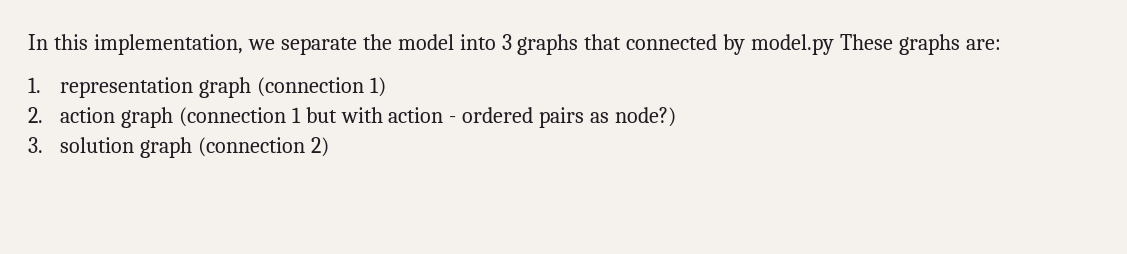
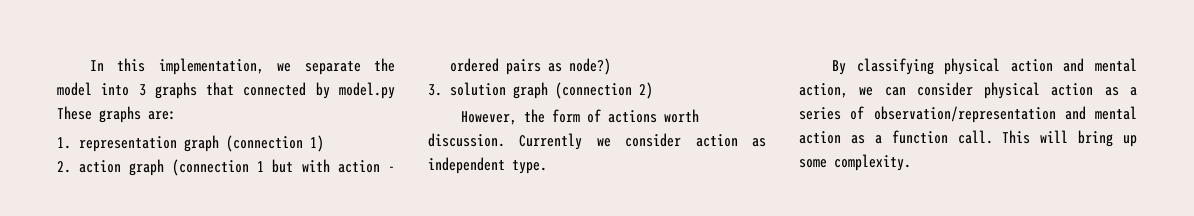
(329, 147) none -> [460,109,699,125] [428,133,766,150] [428,157,547,174] [831,58,1137,75] [799,82,1137,99] [799,106,1137,123] [799,130,1137,147] [799,154,911,171] // However, the form of actions worth discussion. Currently we consider action as independent type. // By classifying physical action and mental action, we can consider physical action as a series of observation/representation and mental action as a function call. This will bring up some complexity.

